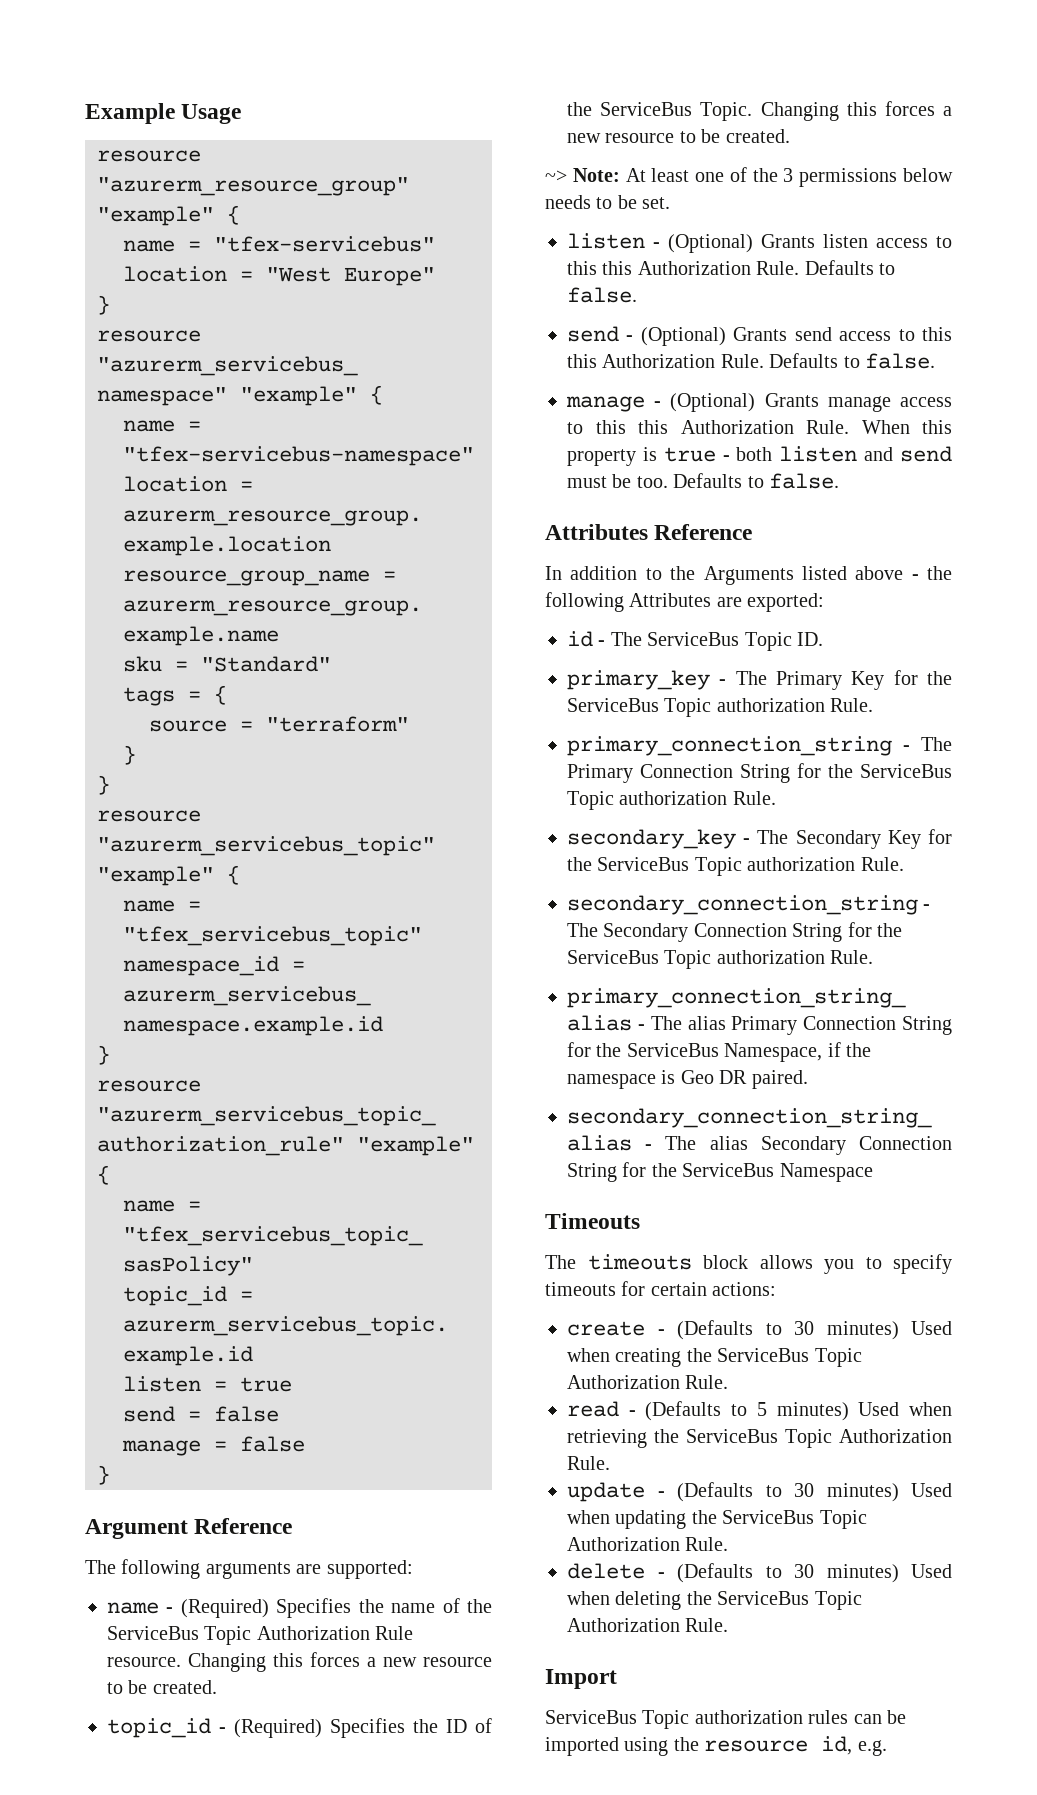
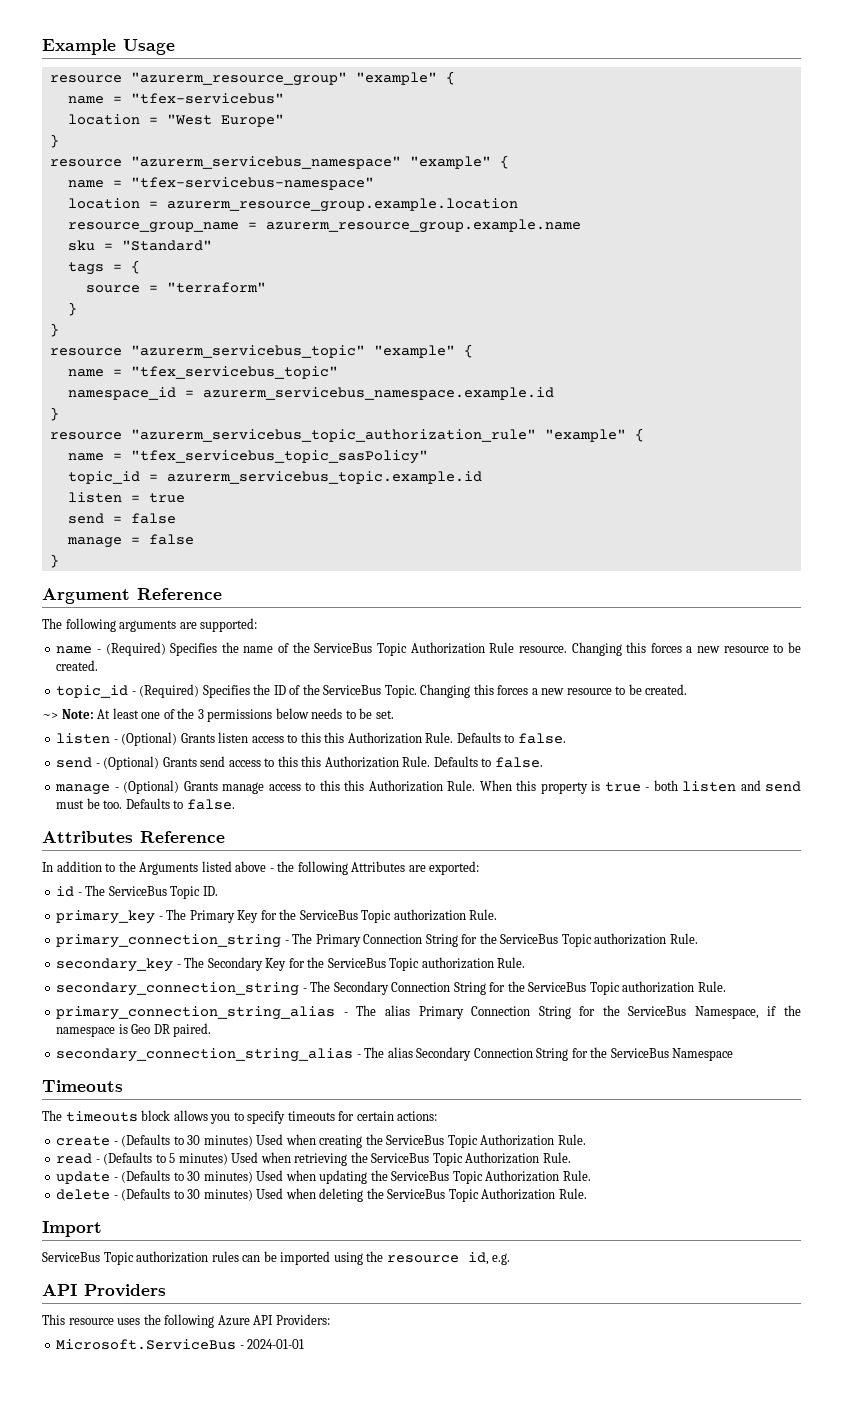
(887, 1748) none -> [42,1284,166,1297] [42,1314,330,1328] [56,1339,305,1350] // API Providers // This resource uses the following Azure API Providers: // Microsoft.ServiceBus - 2024-01-01

